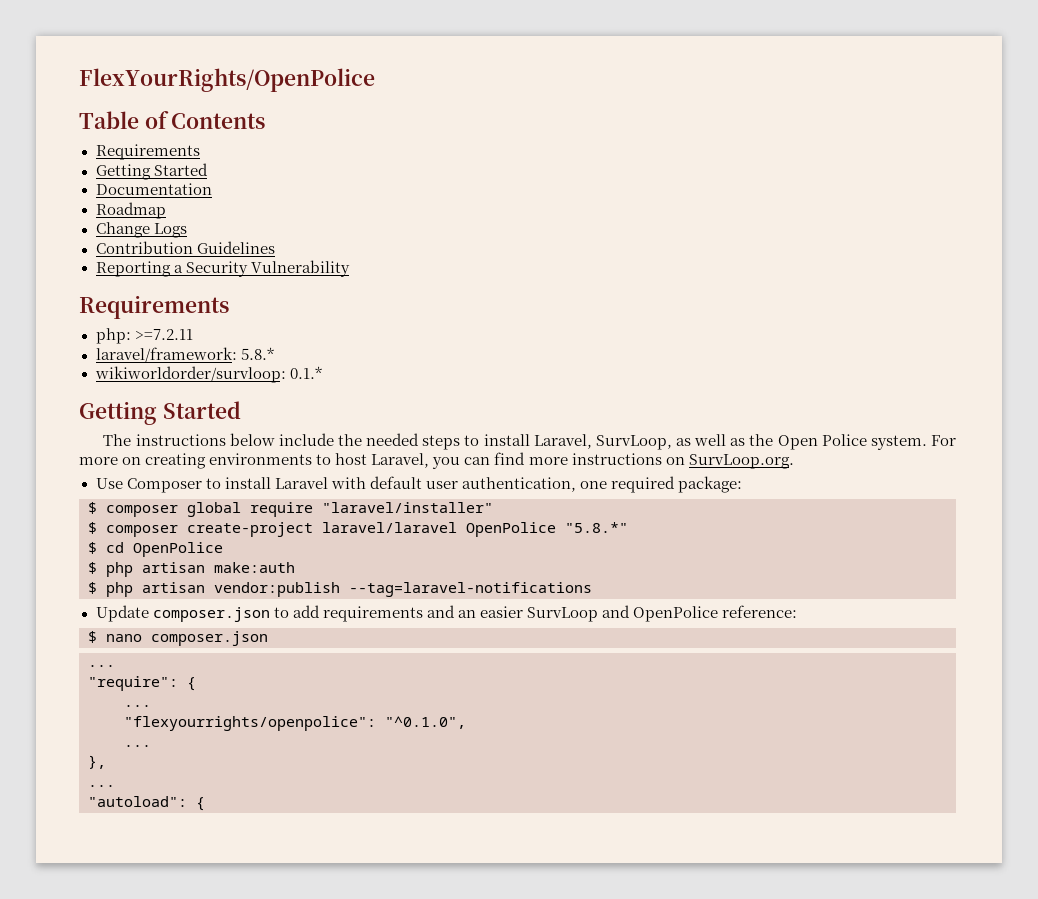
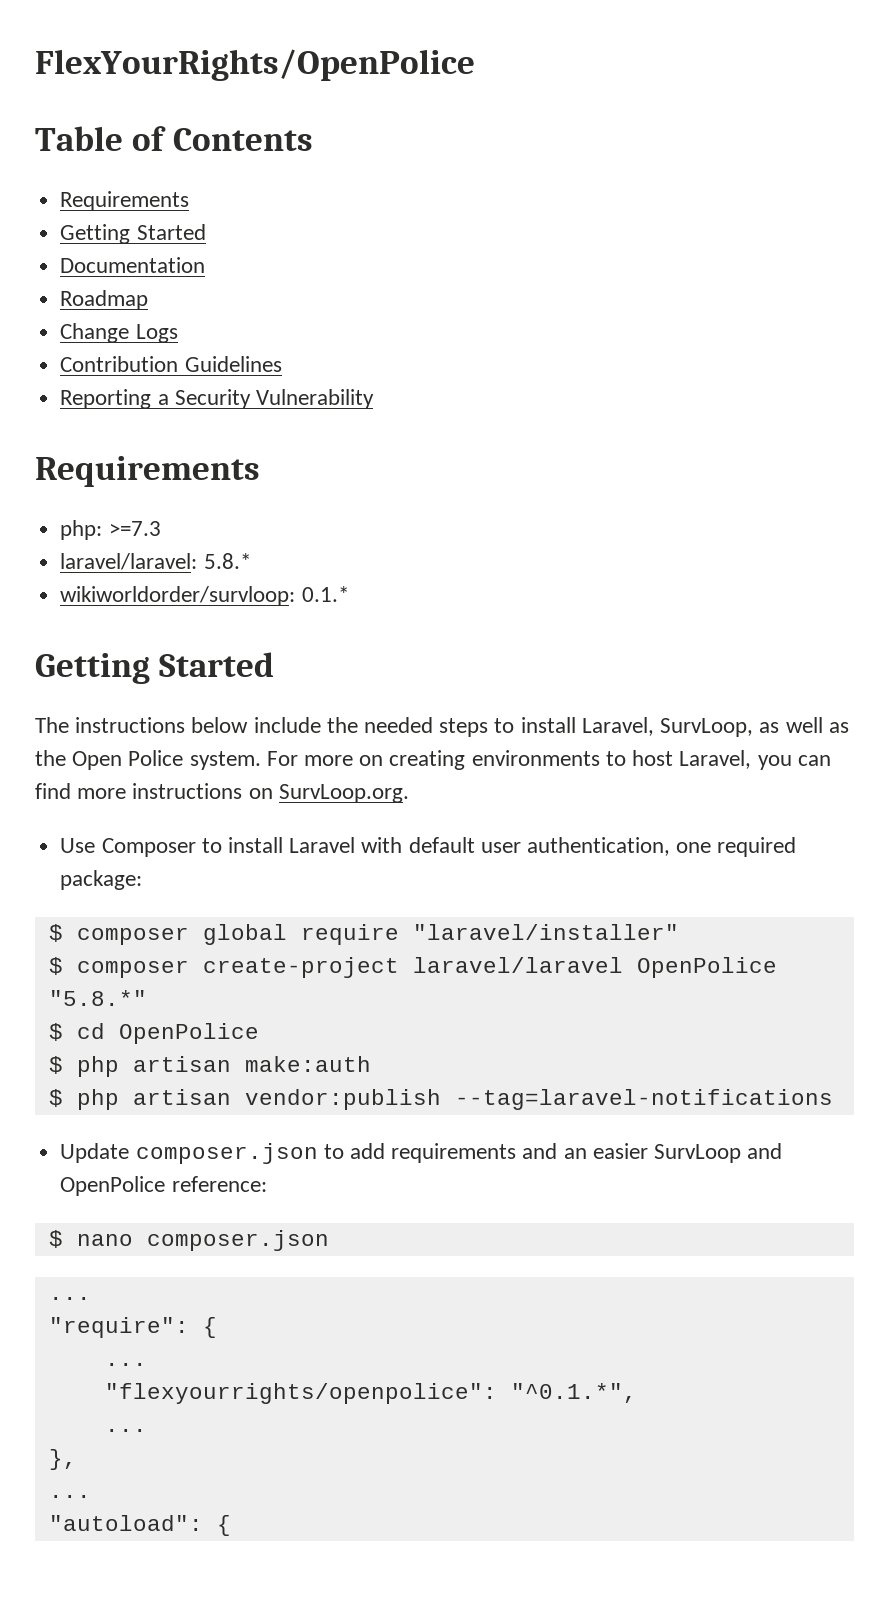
[134,329,193,340] [95,347,237,363] >=7.2.11 // laravel/framework: -> [108,521,161,536] [60,553,198,570] >=7.3 // laravel/laravel:
[385,716,466,729] "^0.1.0", -> [510,1383,637,1403] "^0.1.*",

